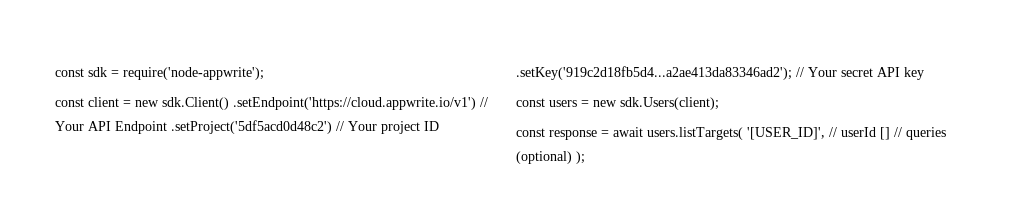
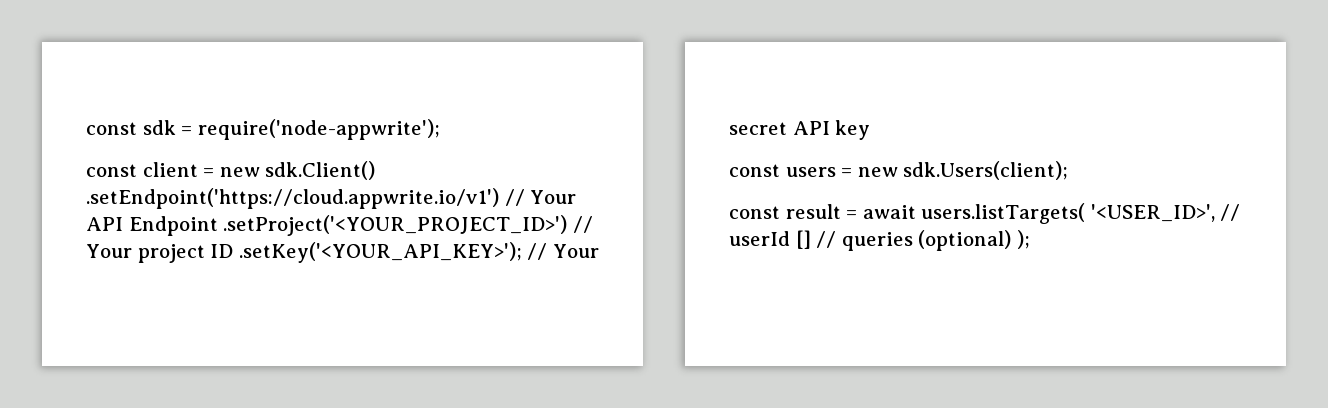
[171,120,332,134] .setProject('5df5acd0d48c2') -> [223,215,568,236] .setProject('<YOUR_PROJECT_ID>')
[516,66,792,80] .setKey('919c2d18fb5d4...a2ae413da83346ad2'); -> [238,242,522,263] .setKey('<YOUR_API_KEY>');
[549,130,597,140] response -> [785,204,841,219] result
[747,127,825,140] '[USER_ID]', -> [1090,204,1215,222] '<USER_ID>',

